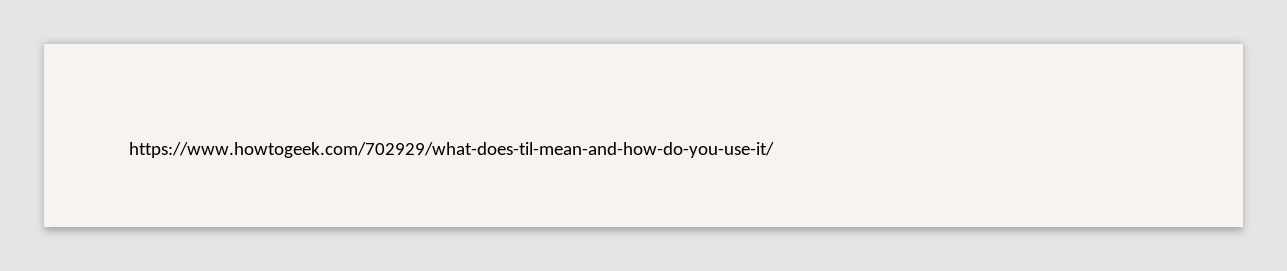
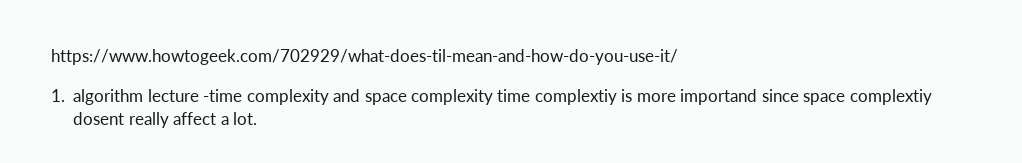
(774, 150) none -> [51,89,932,105] [73,112,258,128] // 1. algorithm lecture -time complexity and space complexity time complextiy is more importand since space complextiy dosent really affect a lot.

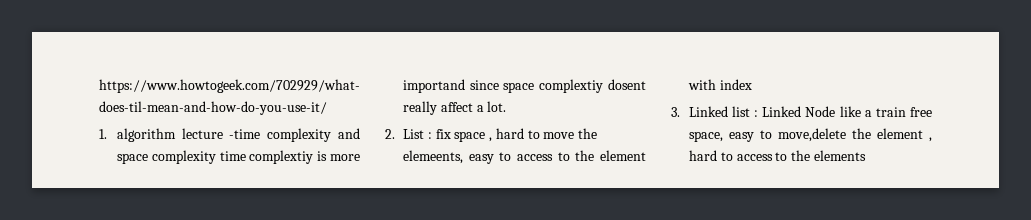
(258, 118) none -> [385,128,598,142] [402,150,646,164] [687,79,752,90] [671,106,932,117] [688,128,932,142] [688,150,866,161] // 2. List : fix space , hard to move the elemeents, easy to access to the element with index // 3. Linked list : Linked Node like a train free space, easy to move,delete the element , hard to access to the elements

